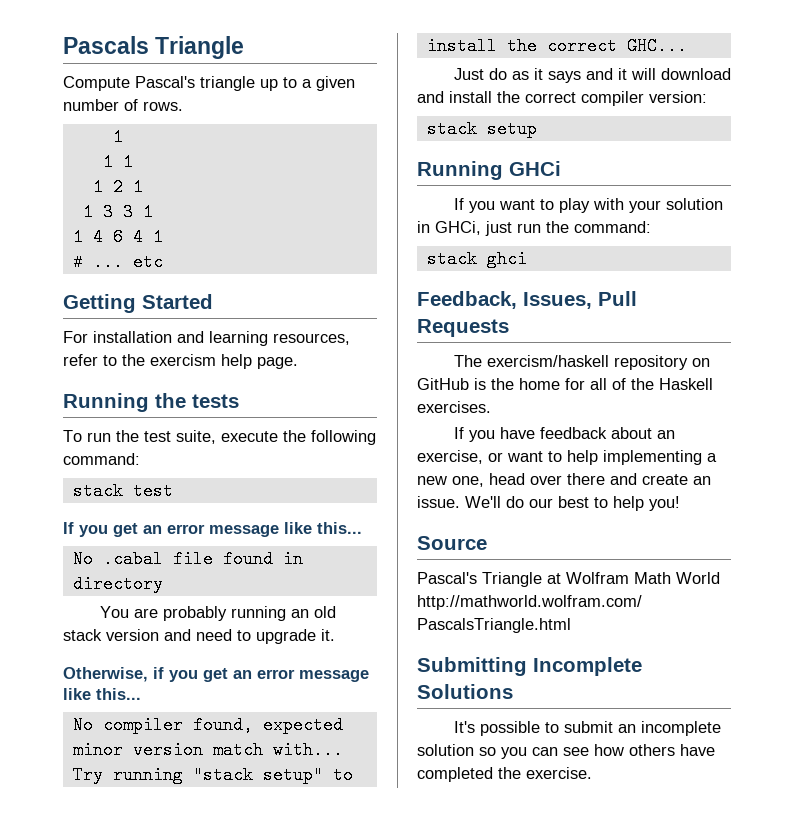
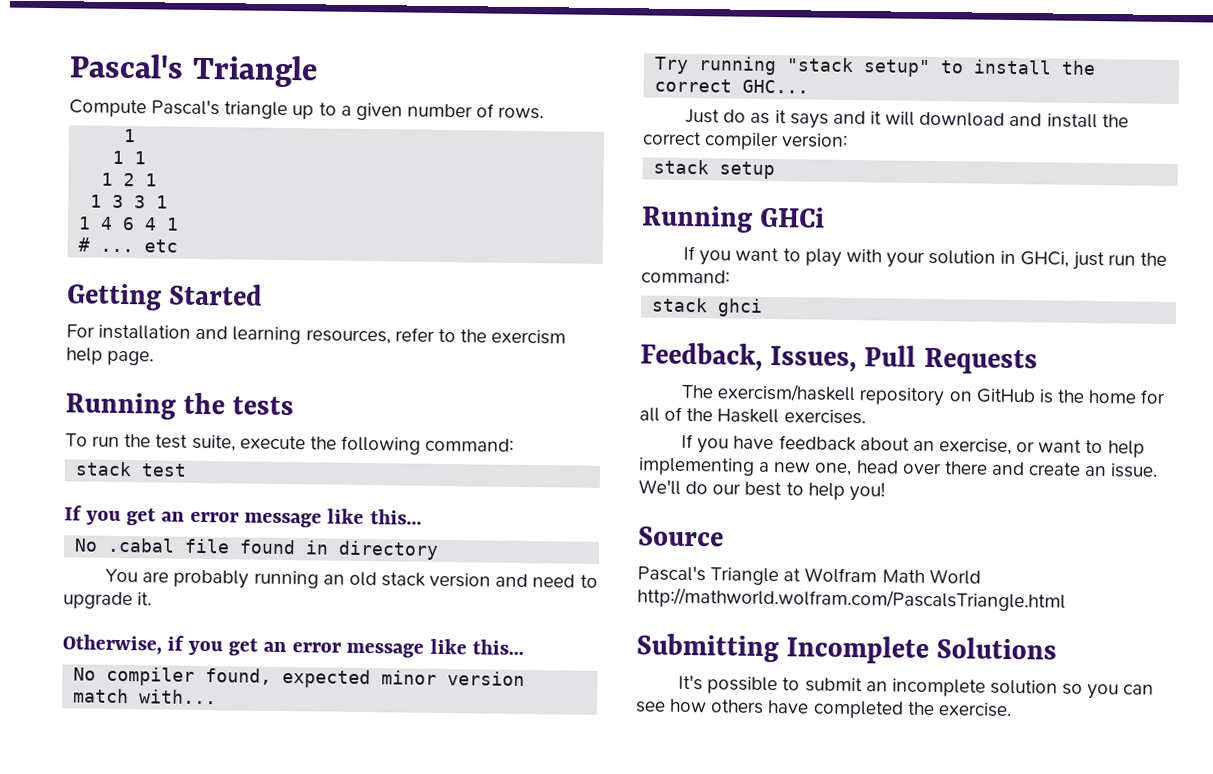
[63,36,149,54] Pascals -> [69,53,184,79] Pascal's

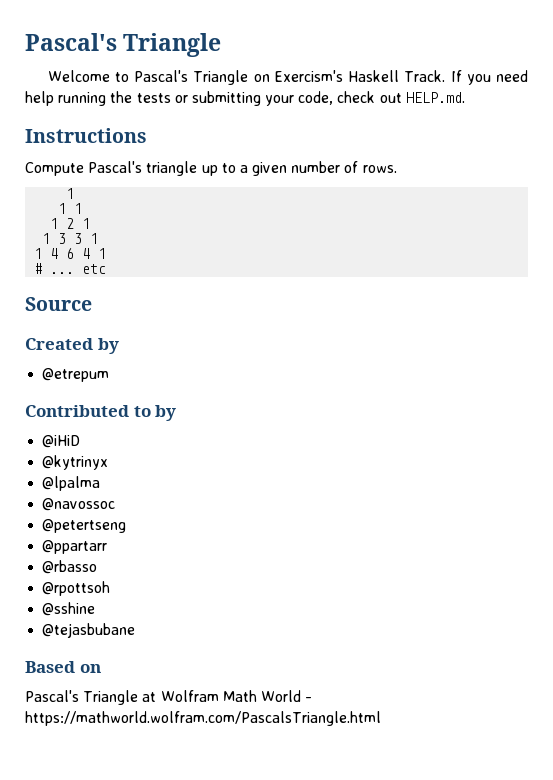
[69,53,319,88] Pascal's Triangle -> [25,33,222,57] [47,70,528,85] [25,91,465,106] [25,128,147,143] Pascal's Triangle // Welcome to Pascal's Triangle on Exercism's Haskell Track. If you need help running the tests or submitting your code, check out HELP.md. // Instructions
[66,283,264,311] [66,324,567,345] [66,347,155,366] [65,392,295,420] [65,433,515,455] [75,461,188,477] [64,505,422,528] [74,537,440,560] [105,568,598,589] [63,591,153,610] [62,634,524,658] [73,666,526,689] [73,688,218,705] [654,56,1097,77] [654,78,810,94] [685,108,1129,129] [643,131,849,151] [653,159,776,180] [641,205,826,233] [683,245,1167,271] [641,269,730,284] [651,297,764,317] [640,342,1038,375] [681,383,1167,407] [639,406,866,425] [681,433,1145,458] [638,457,1159,478] [638,479,885,502] [638,526,724,547] Getting Started // For installation and learning resources, refer to the exercism help page. // Running the tests // To run the test suite, execute the following command: // stack test // If you get an error message like this... // No .cabal file found in directory // You are probably running an old stack version and need to upgrade it. // Otherwise, if you get an error message like this... // No compiler found, expected minor version match with... // Try running "stack setup" to install the correct GHC... // Just do as it says and it will download and install the correct compiler version: // stack setup // Running GHCi // If you want to play with your solution in GHCi, just run the command: // stack ghci // Feedback, Issues, Pull Requests // The exercism/haskell repository on GitHub is the home for all of the Haskell exercises. // If you have feedback about an exercise, or want to help implementing a new one, head over there and create an issue. We'll do our best to help you! // Source -> [25,297,92,311] [25,338,119,354] [42,368,110,382] [25,405,177,421] [42,435,81,448] [42,455,109,470] [42,476,101,491] [42,498,116,511] [42,519,127,533] [42,540,108,554] [42,560,98,574] [42,581,111,596] [42,602,96,616] [42,623,136,638] [25,661,101,673] Source // Created by // @etrepum // Contributed to by // @iHiD // @kytrinyx // @lpalma // @navossoc // @petertseng // @ppartarr // @rbasso // @rpottsoh // @sshine // @tejasbubane // Based on
[637,587,1066,612] [636,633,1058,665] [678,674,1155,700] [635,698,1012,719] http://mathworld.wolfram.com/PascalsTriangle.html // Submitting Incomplete Solutions // It's possible to submit an incomplete solution so you can see how others have completed the exercise. -> [305,697,313,702] [25,711,381,726] - https://mathworld.wolfram.com/PascalsTriangle.html

